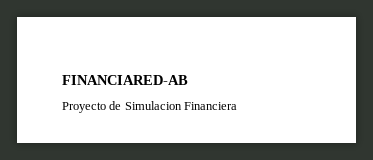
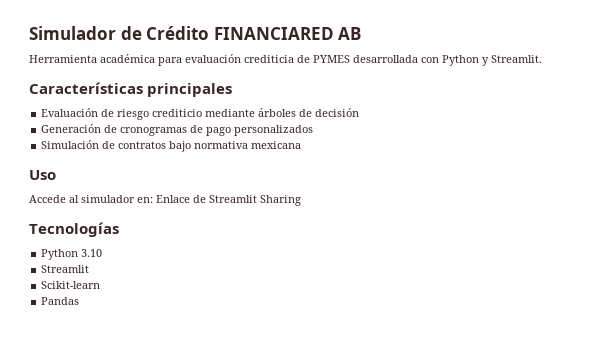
[62,75,188,85] [62,101,238,113] FINANCIARED-AB // Proyecto de Simulacion Financiera -> [29,26,362,40] [29,54,542,66] [29,82,233,97] [41,108,360,120] [41,124,314,136] [41,140,302,152] [29,170,56,180] [29,195,301,206] [29,222,119,237] [41,249,103,260] [41,265,90,273] [41,281,101,289] [41,297,80,305] Simulador de Crédito FINANCIARED AB // Herramienta académica para evaluación crediticia de PYMES desarrollada con Python y Streamlit. // Características principales // Evaluación de riesgo crediticio mediante árboles de decisión // Generación de cronogramas de pago personalizados // Simulación de contratos bajo normativa mexicana // Uso // Accede al simulador en: Enlace de Streamlit Sharing // Tecnologías // Python 3.10 // Streamlit // Scikit-learn // Pandas

